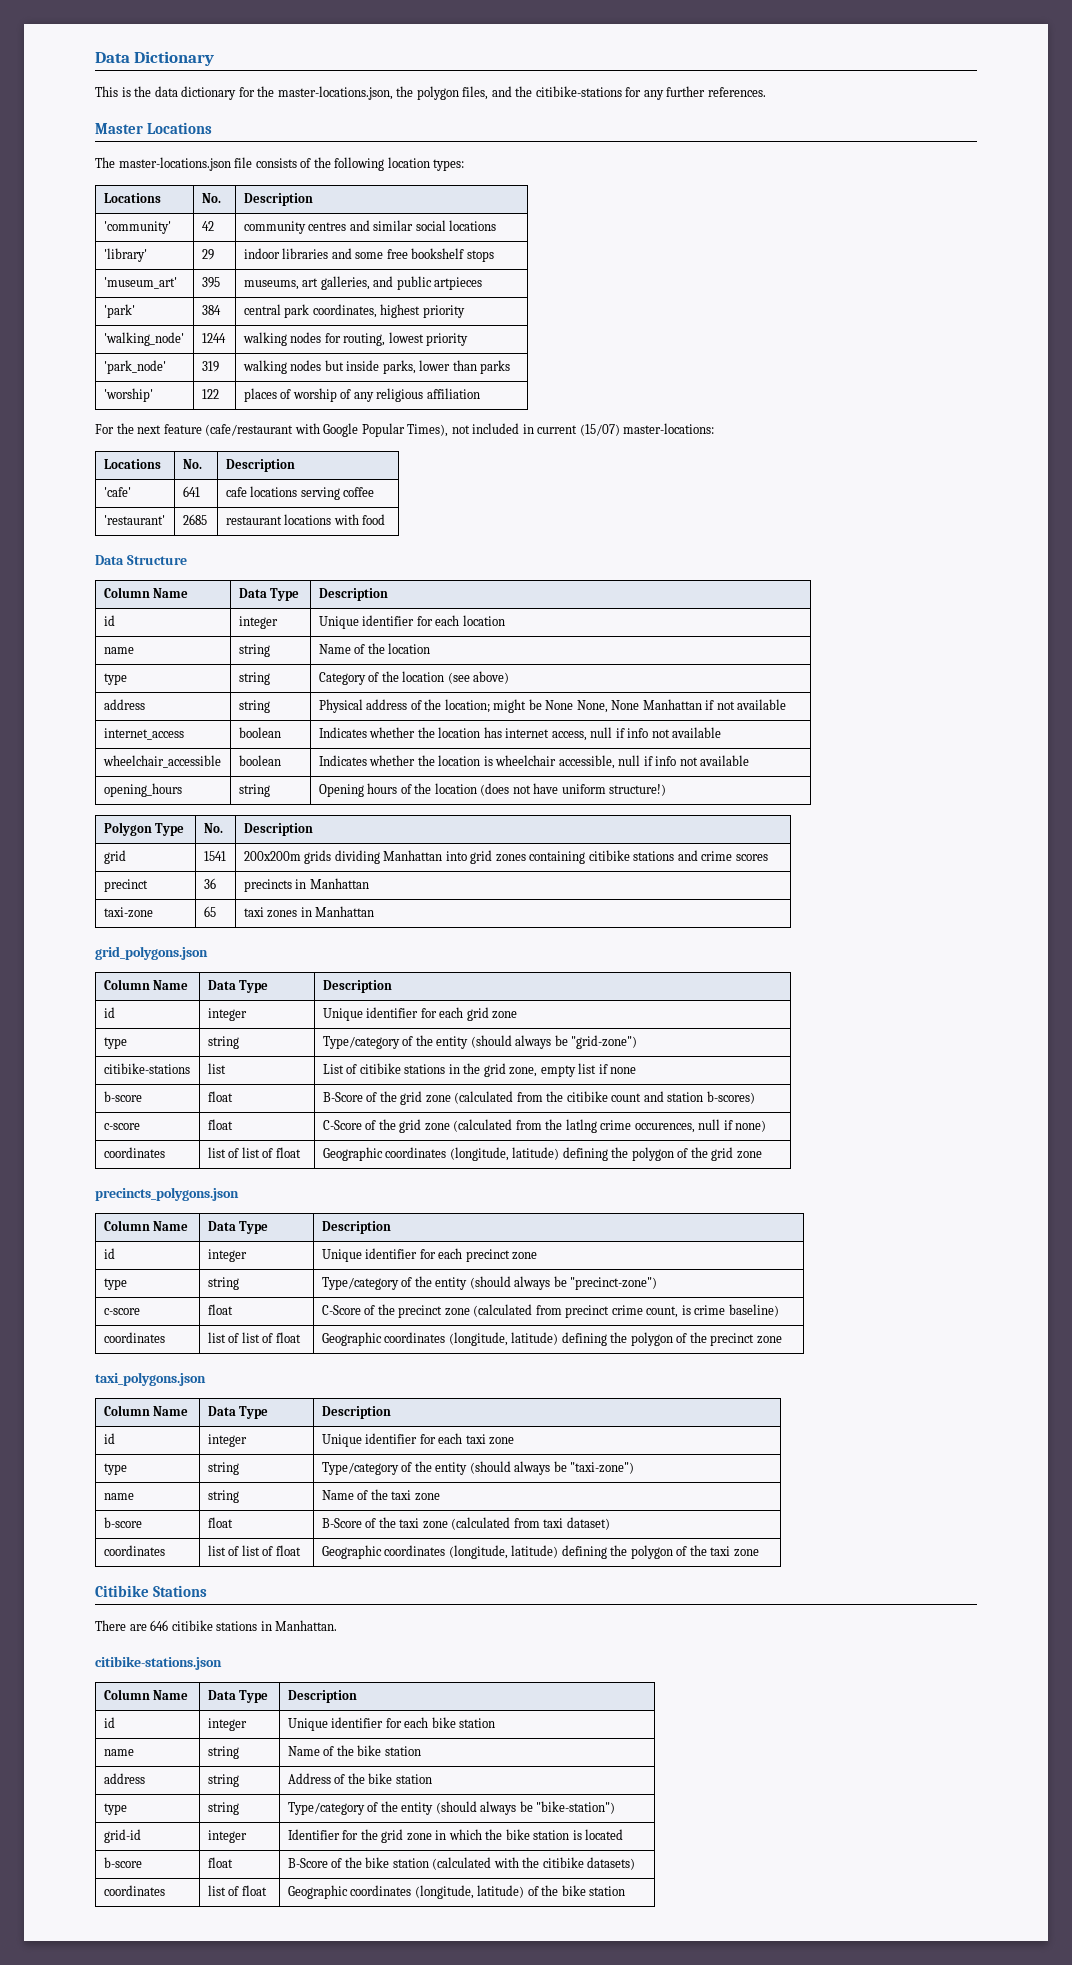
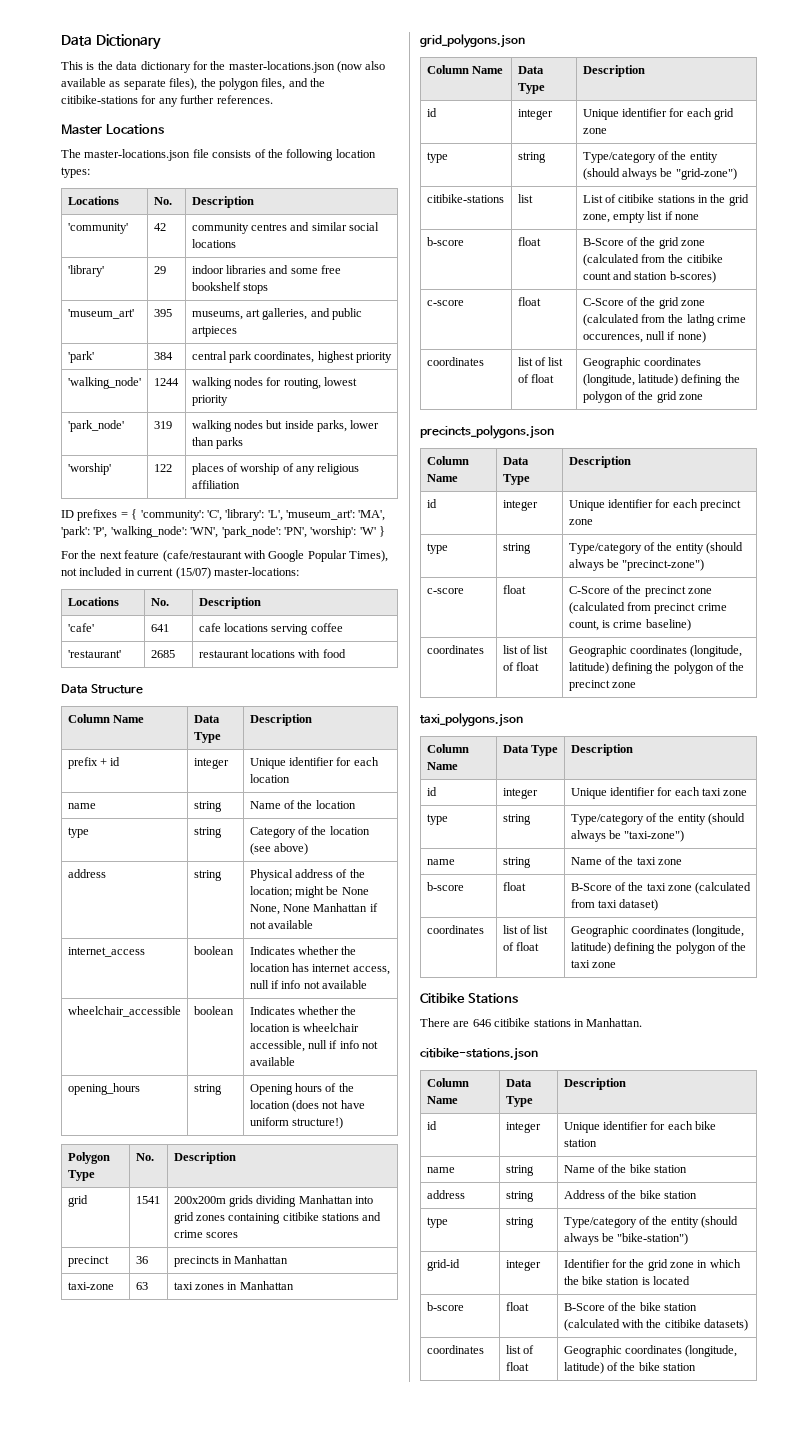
[277,86,393,100] master-locations.json, -> [228,61,386,73] [61,78,198,90] master-locations.json (now also available as separate files),
(480, 393) none -> [61,509,386,521] [61,526,385,538] // ID prefixes = { 'community': 'C', 'library': 'L', 'museum_art': 'MA', 'park': 'P', 'walking_node': 'WN', 'park_node': 'PN', 'worship': 'W' }
(388, 594) none -> [67,757,107,769] prefix +
[203,906,216,917] 65 -> [135,1282,148,1290] 63

